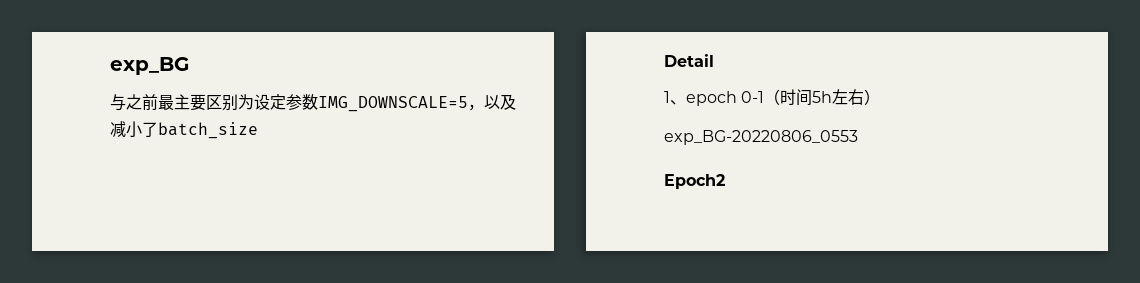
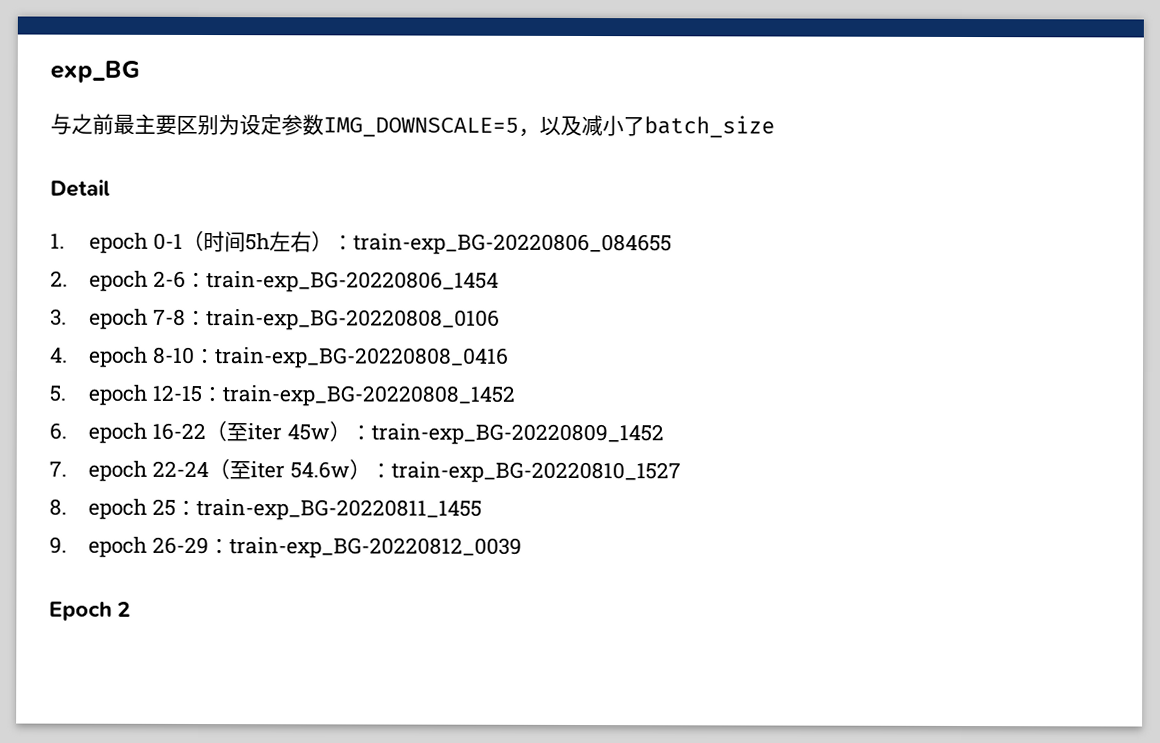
[664,91,686,105] 1、 -> [50,233,65,249] 1.
[664,130,858,145] [664,174,725,189] // exp_BG-20220806_0553 // Epoch2 -> [332,233,673,256] [50,270,500,293] [50,308,501,331] [50,346,510,369] [49,384,516,407] [49,421,664,446] [49,459,681,484] [49,498,483,521] [49,536,523,559] [49,601,131,621] ：train-exp_BG-20220806_084655 // 2. epoch 2-6：train-exp_BG-20220806_1454 // 3. epoch 7-8：train-exp_BG-20220808_0106 // 4. epoch 8-10：train-exp_BG-20220808_0416 // 5. epoch 12-15：train-exp_BG-20220808_1452 // 6. epoch 16-22（至iter 45w）：train-exp_BG-20220809_1452 // 7. epoch 22-24（至iter 54.6w）：train-exp_BG-20220810_1527 // 8. epoch 25：train-exp_BG-20220811_1455 // 9. epoch 26-29：train-exp_BG-20220812_0039 // Epoch 2

